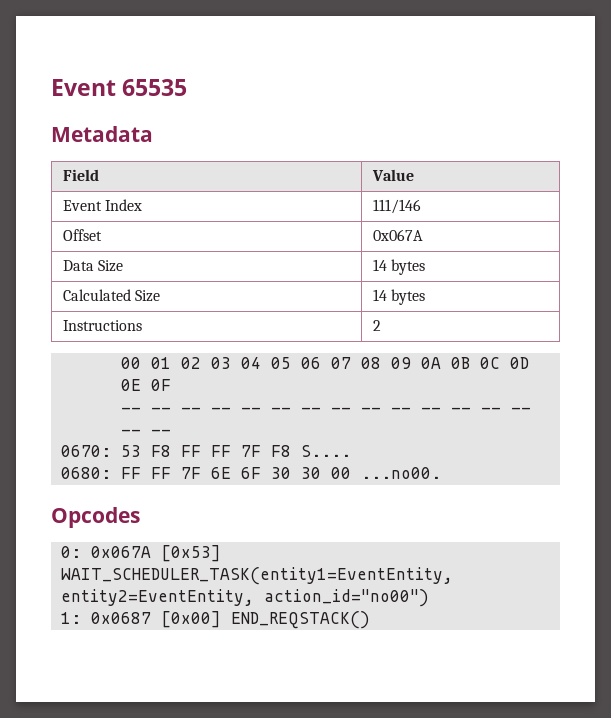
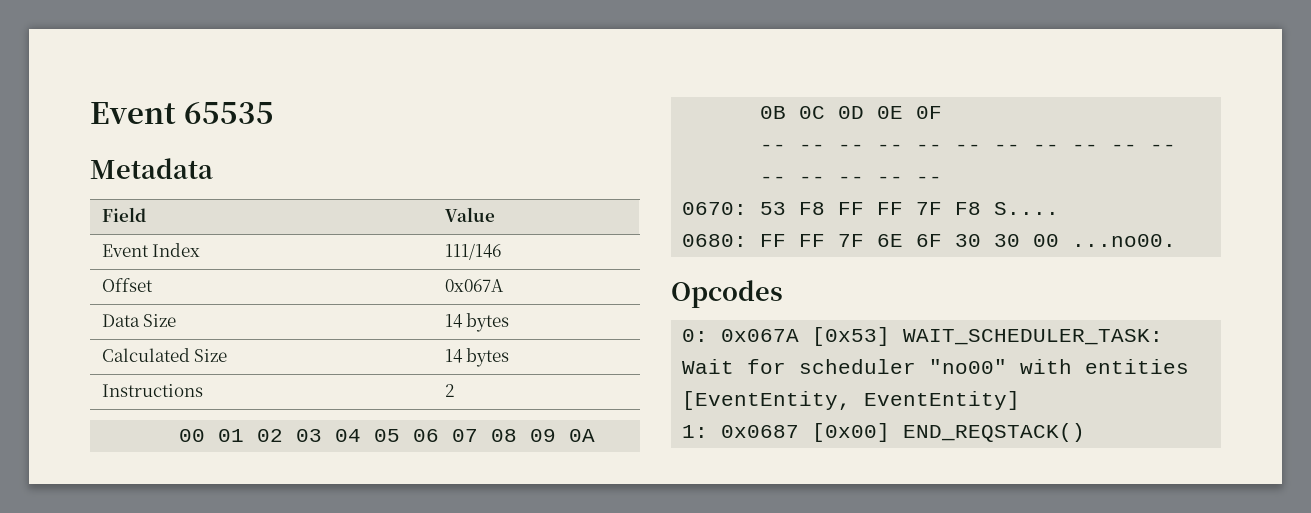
[61,567,454,585] [61,589,430,607] WAIT_SCHEDULER_TASK(entity1=EventEntity, entity2=EventEntity, action_id="no00") -> [903,329,1164,345] [682,359,1190,374] [682,391,1021,410] WAIT_SCHEDULER_TASK: Wait for scheduler "no00" with entities [EventEntity, EventEntity]

